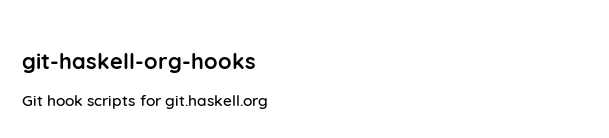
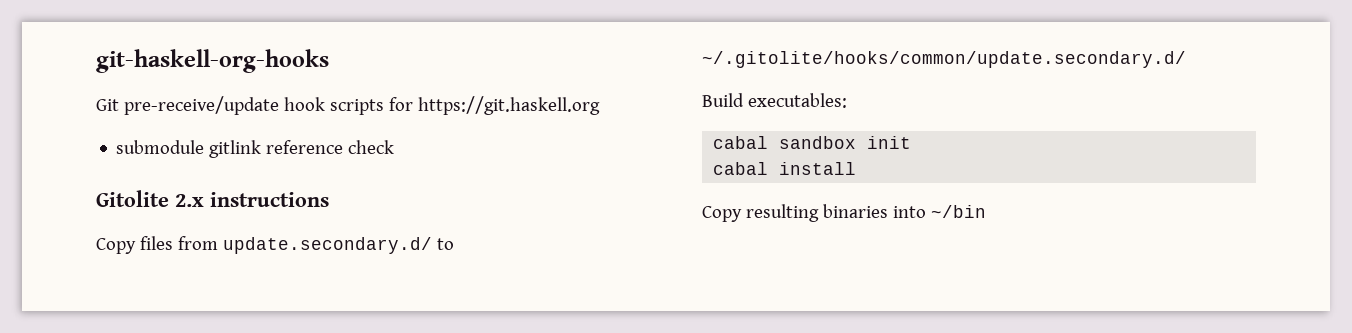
(43, 100) none -> [123,96,279,115] pre-receive/update
[164,95,268,109] git.haskell.org -> [417,96,600,115] [116,140,395,158] [96,190,329,207] [96,236,454,254] [702,51,1186,68] [702,93,847,108] [713,136,912,149] [713,162,857,175] [702,204,986,222] https://git.haskell.org // submodule gitlink reference check // Gitolite 2.x instructions // Copy files from update.secondary.d/ to ~/.gitolite/hooks/common/update.secondary.d/ // Build executables: // cabal sandbox init // cabal install // Copy resulting binaries into ~/bin

